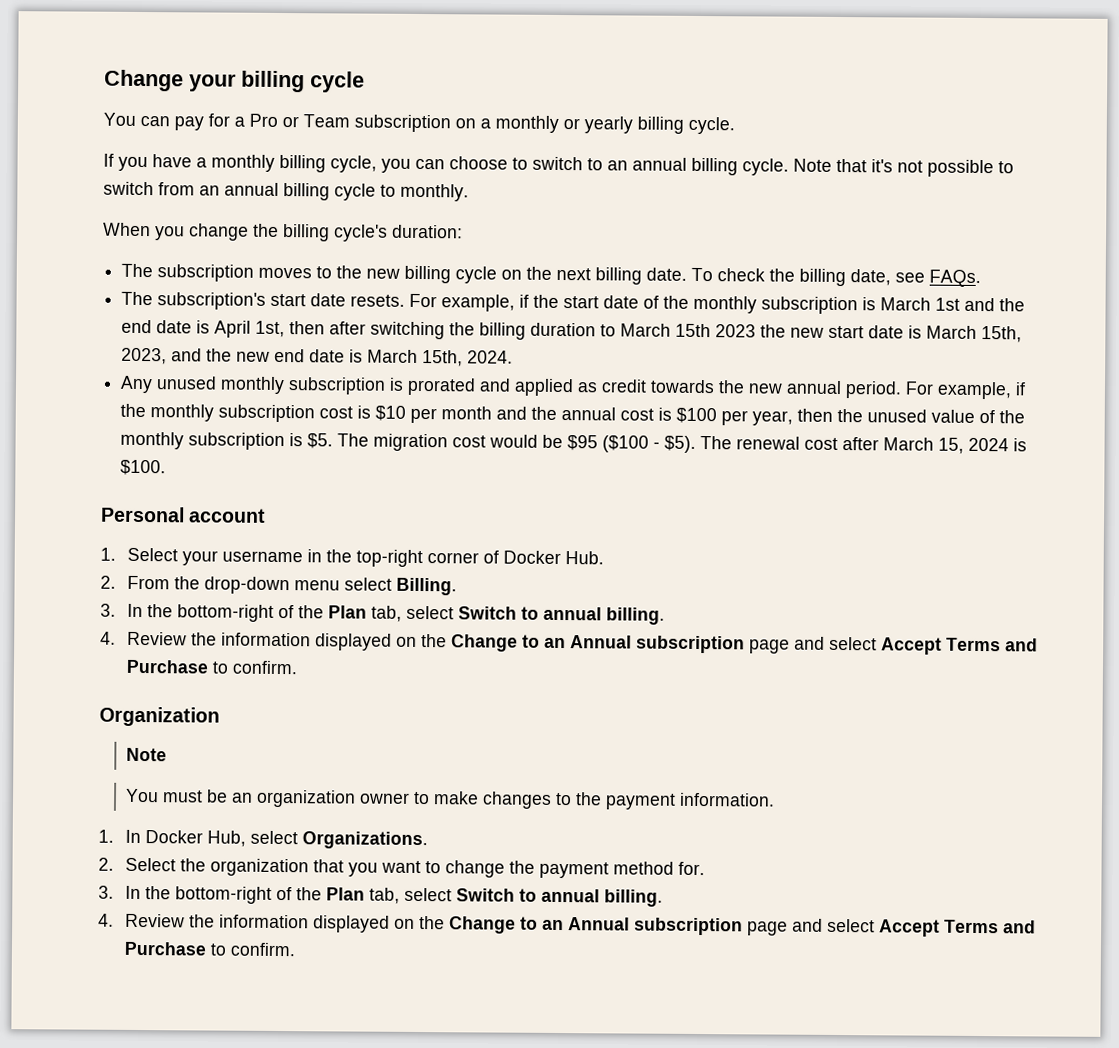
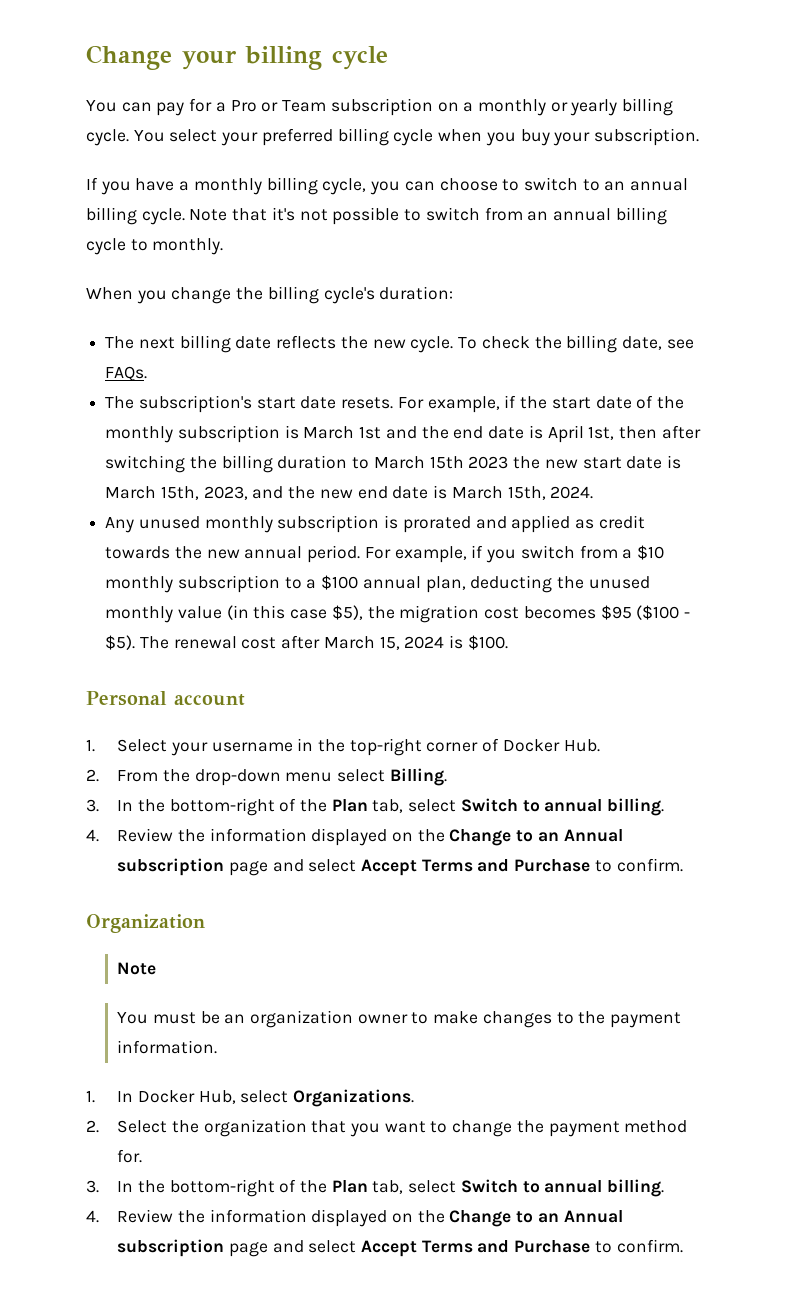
(735, 125) none -> [133,128,699,146] You select your preferred billing cycle when you buy your subscription.
[157,264,688,285] subscription moves to the new billing cycle on the next billing date. -> [138,335,454,353] next billing date reflects the new cycle.
[120,403,1026,426] [120,431,564,452] the monthly subscription cost is $10 per month and the annual cost is $100 per year, then the unused value of the monthly subscription is $5. The migration cost would be -> [486,545,664,563] [105,575,650,593] [105,605,596,623] you switch from a $10 monthly subscription to a $100 annual plan, deducting the unused monthly value (in this case $5), the migration cost becomes

